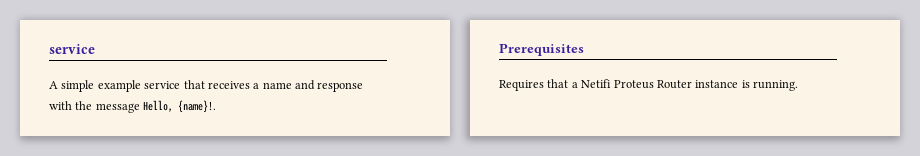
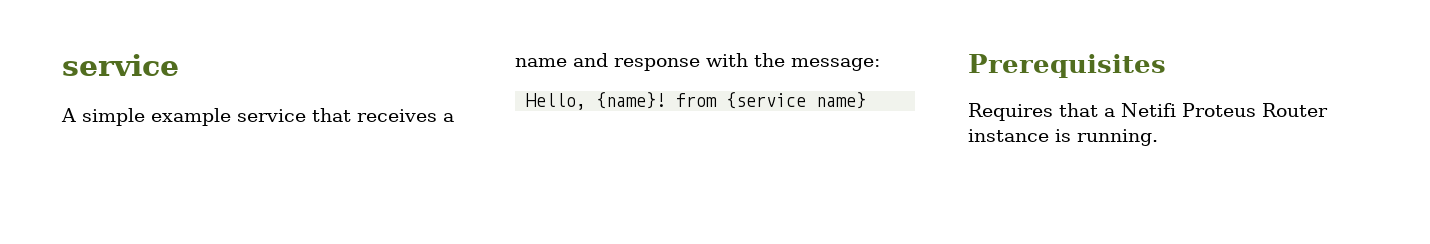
[95,100,217,113] message Hello, {name}!. -> [791,58,880,71] [526,92,867,110] message: // Hello, {name}! from {service name}

